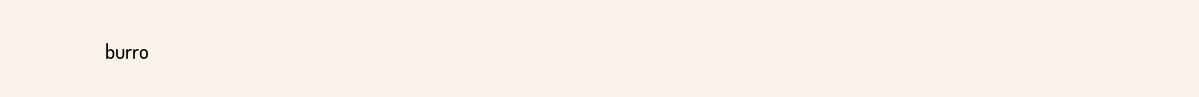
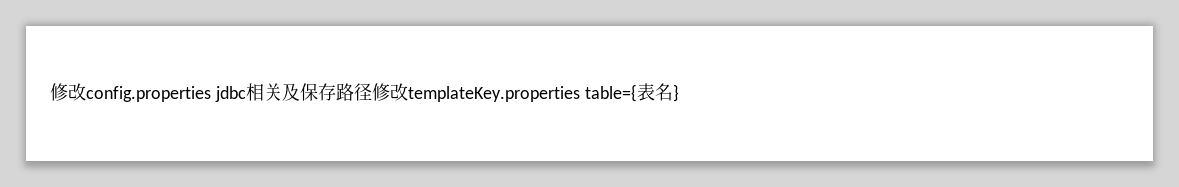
[105,43,149,59] burro -> [50,83,679,102] 修改config.properties jdbc相关及保存路径修改templateKey.properties table={表名}

